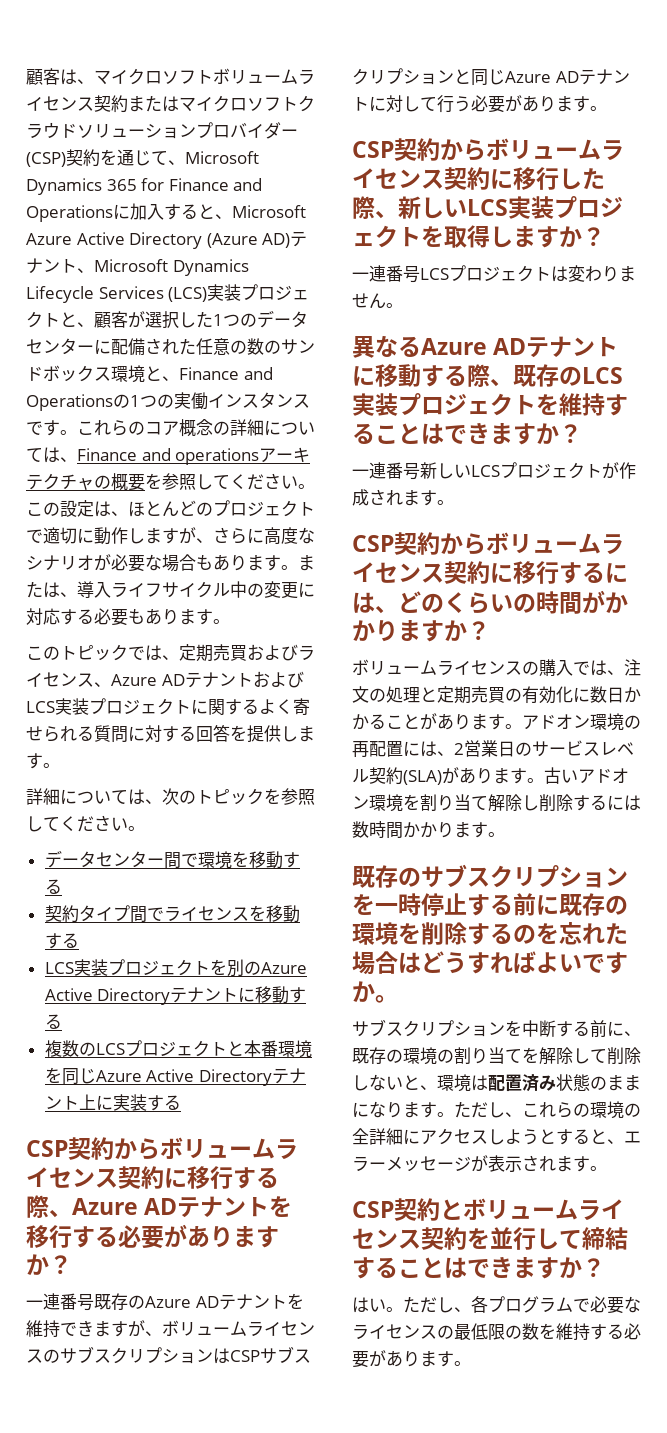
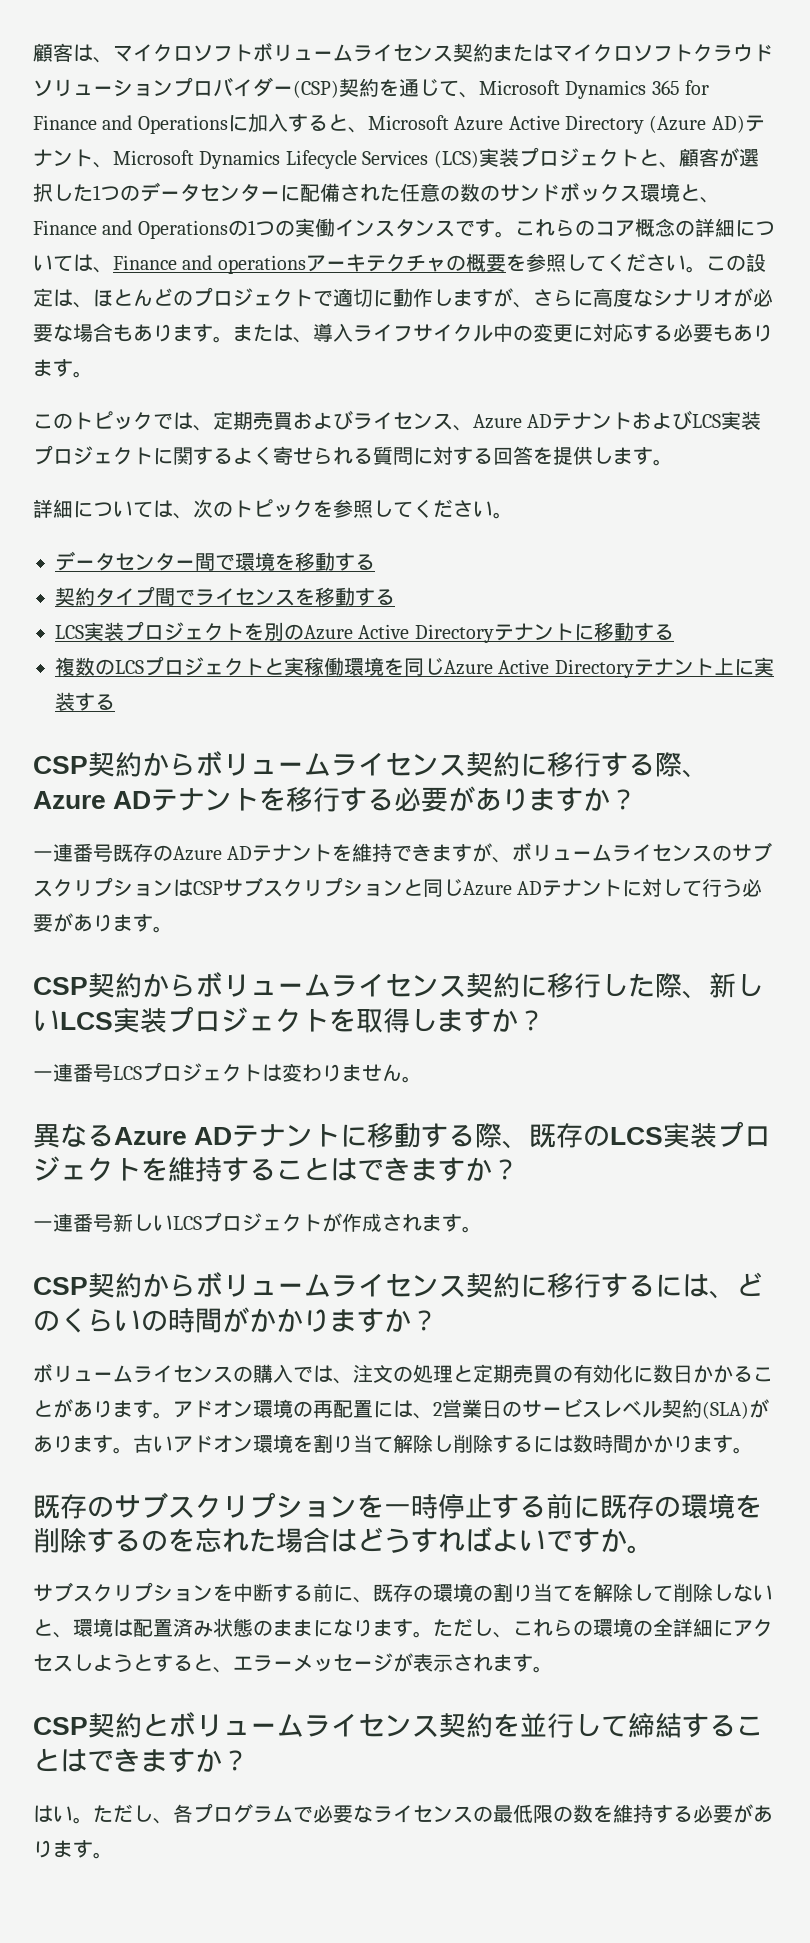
[243,1040,278,1057] 本番 -> [284,657,344,676] 実稼働

